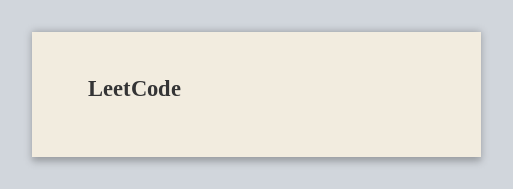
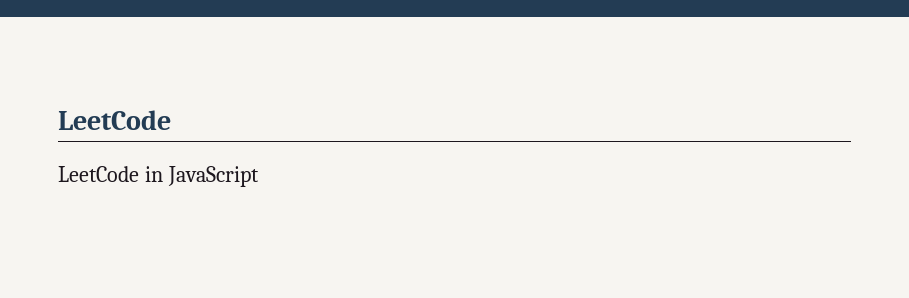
[88,80,181,96] LeetCode -> [58,110,171,130] [58,166,259,187] LeetCode // LeetCode in JavaScript

